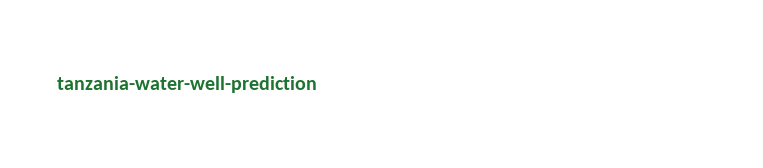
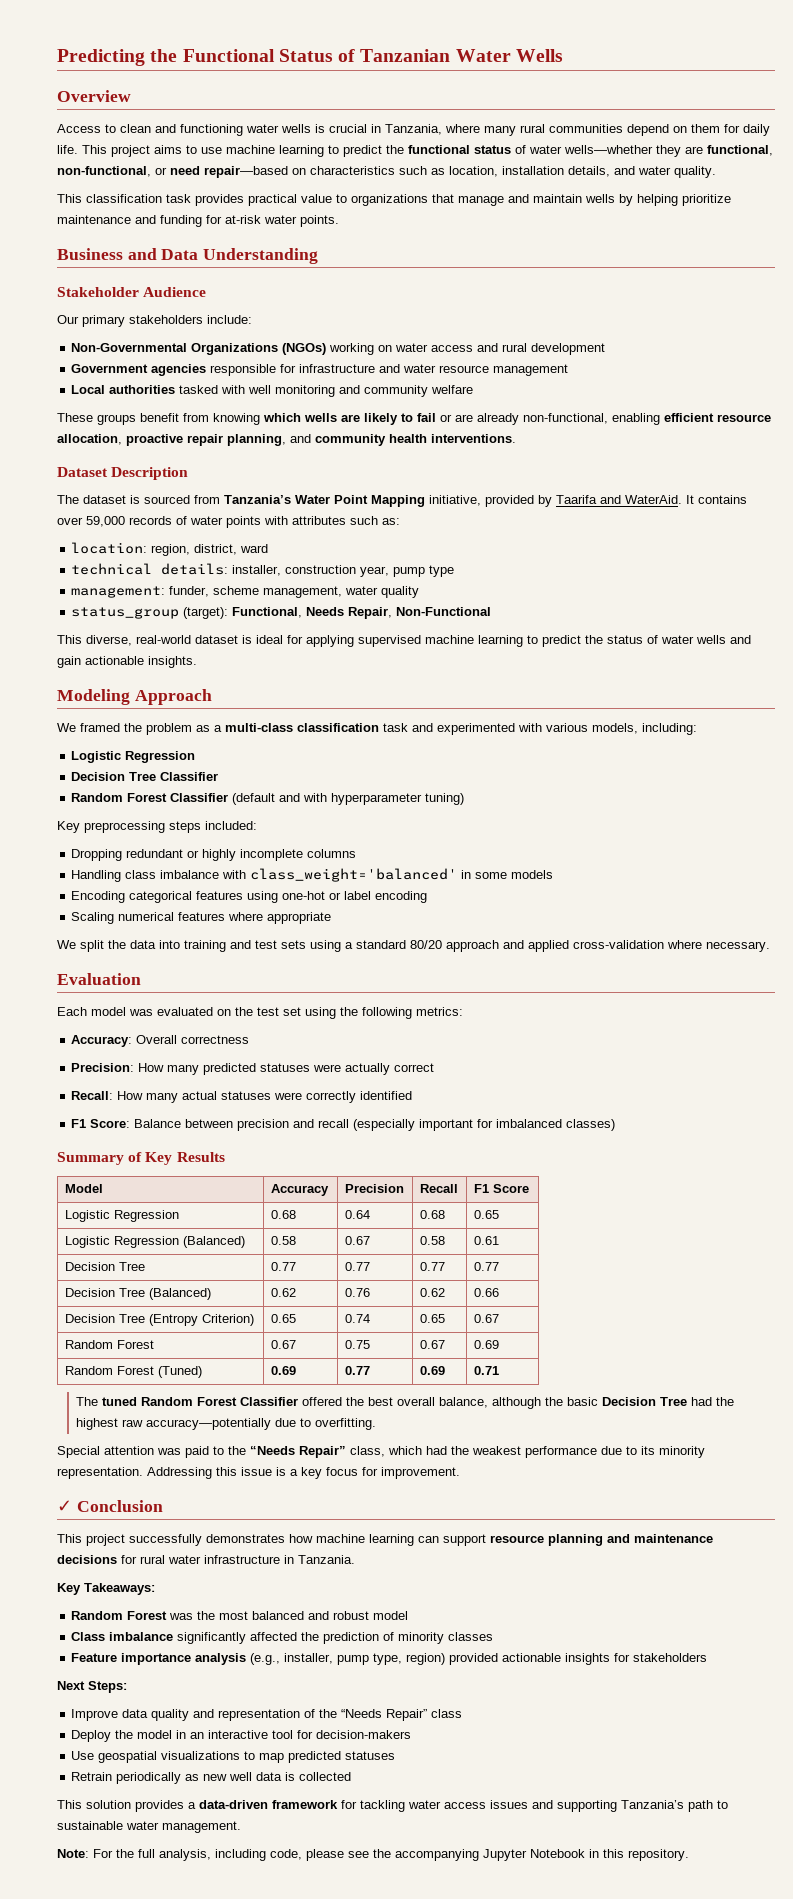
[57,76,317,93] tanzania-water-well-prediction -> [57,49,563,66] [57,90,131,102] [57,124,770,136] [57,145,773,157] [57,166,716,178] [57,194,731,206] [57,215,339,227] [57,248,319,264] [57,287,207,297] [57,315,252,327] [71,343,606,355] [71,364,569,376] [71,385,474,397] [57,413,771,425] [57,434,516,446] [57,467,189,480] [57,495,747,507] [57,516,400,528] [71,542,269,556] [71,563,455,577] [71,586,420,598] [71,607,492,619] [57,635,751,647] [57,656,197,668] [57,689,212,705] [57,723,697,735] [71,751,196,763] [71,772,219,781] [71,793,465,805] [57,821,257,833] [71,849,357,861] [71,868,554,882] [71,891,428,903] [71,912,332,924] [57,940,770,952] [57,973,141,985] [57,1007,463,1019] [71,1035,250,1047] [71,1063,435,1075] [71,1091,413,1103] [71,1119,616,1131] [57,1152,225,1165] [64,1184,103,1193] [270,1184,329,1196] [344,1184,404,1193] [419,1184,458,1193] [473,1184,529,1193] [64,1210,179,1222] [270,1210,296,1219] [344,1210,370,1219] [419,1210,445,1219] [473,1210,499,1219] [64,1236,245,1248] [270,1236,296,1245] [344,1236,370,1245] [419,1236,445,1245] [473,1236,499,1245] [64,1262,145,1271] [270,1262,296,1271] [344,1262,370,1271] [419,1262,445,1271] [473,1262,499,1271] [64,1288,211,1300] [270,1288,296,1297] [344,1288,370,1297] [419,1288,445,1297] [473,1288,499,1297] [64,1314,254,1326] [270,1314,296,1323] [344,1314,370,1323] [419,1314,445,1323] [473,1314,499,1323] [64,1340,154,1349] [270,1340,296,1349] [344,1340,370,1349] [419,1340,445,1349] [473,1340,499,1349] [64,1366,202,1378] [270,1366,296,1375] [344,1366,370,1375] [419,1366,445,1375] [473,1366,499,1375] [76,1397,735,1409] [76,1418,377,1430] [57,1446,705,1458] [57,1467,460,1479] [57,1500,163,1512] [57,1534,713,1546] [57,1555,355,1564] [57,1583,155,1595] [71,1611,409,1620] [71,1632,494,1644] [71,1653,708,1665] [57,1681,127,1693] [71,1709,463,1721] [71,1730,412,1742] [71,1751,396,1763] [71,1772,352,1784] [57,1800,728,1812] [57,1821,241,1833] [57,1849,689,1861] Predicting the Functional Status of Tanzanian Water Wells // Overview // Access to clean and functioning water wells is crucial in Tanzania, where many rural communities depend on them for daily life. This project aims to use machine learning to predict the functional status of water wells—whether they are functional, non-functional, or need repair—based on characteristics such as location, installation details, and water quality. // This classification task provides practical value to organizations that manage and maintain wells by helping prioritize maintenance and funding for at-risk water points. // Business and Data Understanding // Stakeholder Audience // Our primary stakeholders include: // Non-Governmental Organizations (NGOs) working on water access and rural development // Government agencies responsible for infrastructure and water resource management // Local authorities tasked with well monitoring and community welfare // These groups benefit from knowing which wells are likely to fail or are already non-functional, enabling efficient resource allocation, proactive repair planning, and community health interventions. // Dataset Description // The dataset is sourced from Tanzania’s Water Point Mapping initiative, provided by Taarifa and WaterAid. It contains over 59,000 records of water points with attributes such as: // location: region, district, ward // technical details: installer, construction year, pump type // management: funder, scheme management, water quality // status_group (target): Functional, Needs Repair, Non-Functional // This diverse, real-world dataset is ideal for applying supervised machine learning to predict the status of water wells and gain actionable insights. // Modeling Approach // We framed the problem as a multi-class classification task and experimented with various models, including: // Logistic Regression // Decision Tree Classifier // Random Forest Classifier (default and with hyperparameter tuning) // Key preprocessing steps included: // Dropping redundant or highly incomplete columns // Handling class imbalance with class_weight='balanced' in some models // Encoding categorical features using one-hot or label encoding // Scaling numerical features where appropriate // We split the data into training and test sets using a standard 80/20 approach and applied cross-validation where necessary. // Evaluation // Each model was evaluated on the test set using the following metrics: // Accuracy: Overall correctness // Precision: How many predicted statuses were actually correct // Recall: How many actual statuses were correctly identified // F1 Score: Balance between precision and recall (especially important for imbalanced classes) // Summary of Key Results // Model | Accuracy | Precision | Recall | F1 Score // Logistic Regression | 0.68 | 0.64 | 0.68 | 0.65 // Logistic Regression (Balanced) | 0.58 | 0.67 | 0.58 | 0.61 // Decision Tree | 0.77 | 0.77 | 0.77 | 0.77 // Decision Tree (Balanced) | 0.62 | 0.76 | 0.62 | 0.66 // Decision Tree (Entropy Criterion) | 0.65 | 0.74 | 0.65 | 0.67 // Random Forest | 0.67 | 0.75 | 0.67 | 0.69 // Random Forest (Tuned) | 0.69 | 0.77 | 0.69 | 0.71 // The tuned Random Forest Classifier offered the best overall balance, although the basic Decision Tree had the highest raw accuracy—potentially due to overfitting. // Special attention was paid to the “Needs Repair” class, which had the weakest performance due to its minority representation. Addressing this issue is a key focus for improvement. // ✓ Conclusion // This project successfully demonstrates how machine learning can support resource planning and maintenance decisions for rural water infrastructure in Tanzania. // Key Takeaways: // Random Forest was the most balanced and robust model // Class imbalance significantly affected the prediction of minority classes // Feature importance analysis (e.g., installer, pump type, region) provided actionable insights for stakeholders // Next Steps: // Improve data quality and representation of the “Needs Repair” class // Deploy the model in an interactive tool for decision-makers // Use geospatial visualizations to map predicted statuses // Retrain periodically as new well data is collected // This solution provides a data-driven framework for tackling water access issues and supporting Tanzania’s path to sustainable water management. // Note: For the full analysis, including code, please see the accompanying Jupyter Notebook in this repository.

